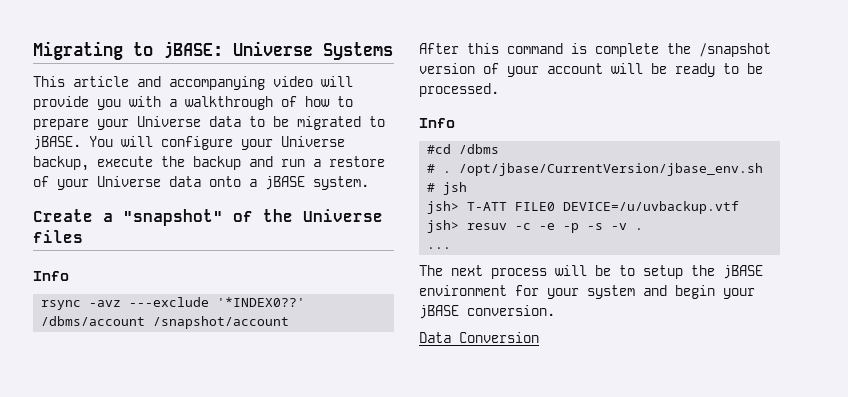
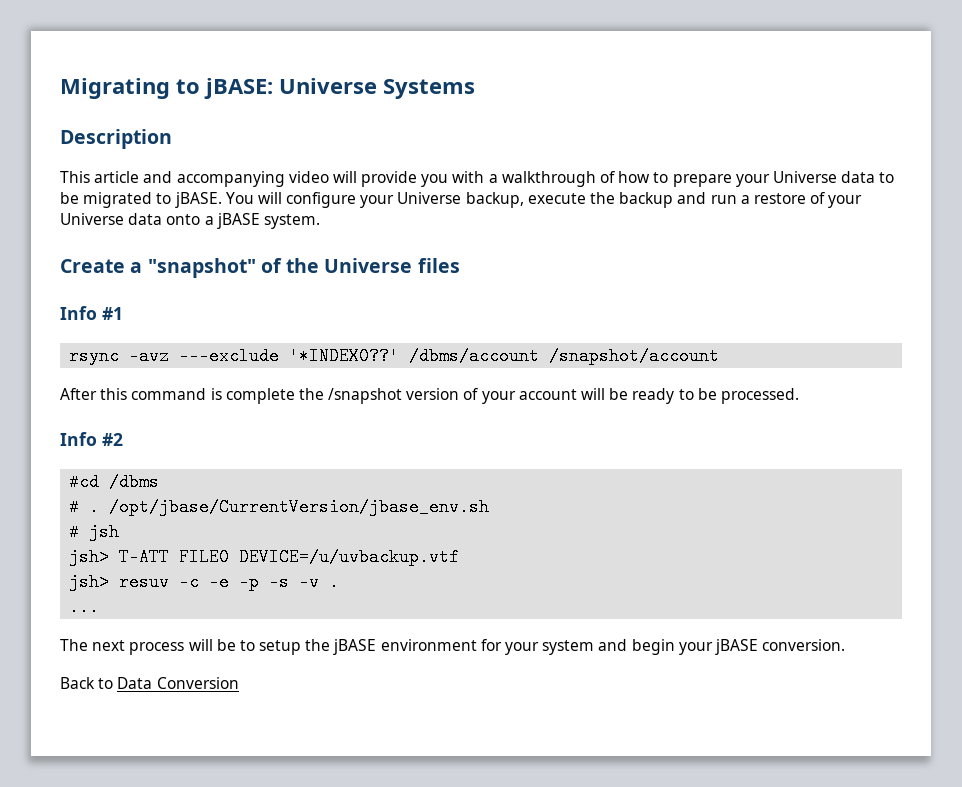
(393, 51) none -> [60,129,172,149] // Description
(69, 276) none -> [102,307,123,320] #1
(455, 123) none -> [102,433,123,446] #2
(555, 310) none -> [60,677,114,689] Back to

